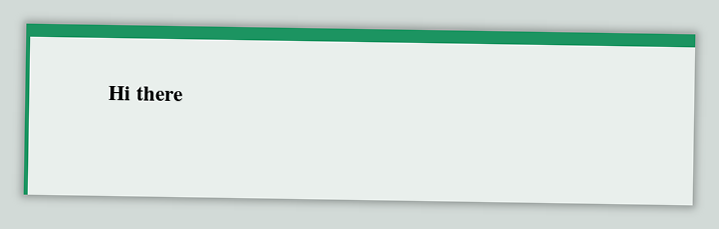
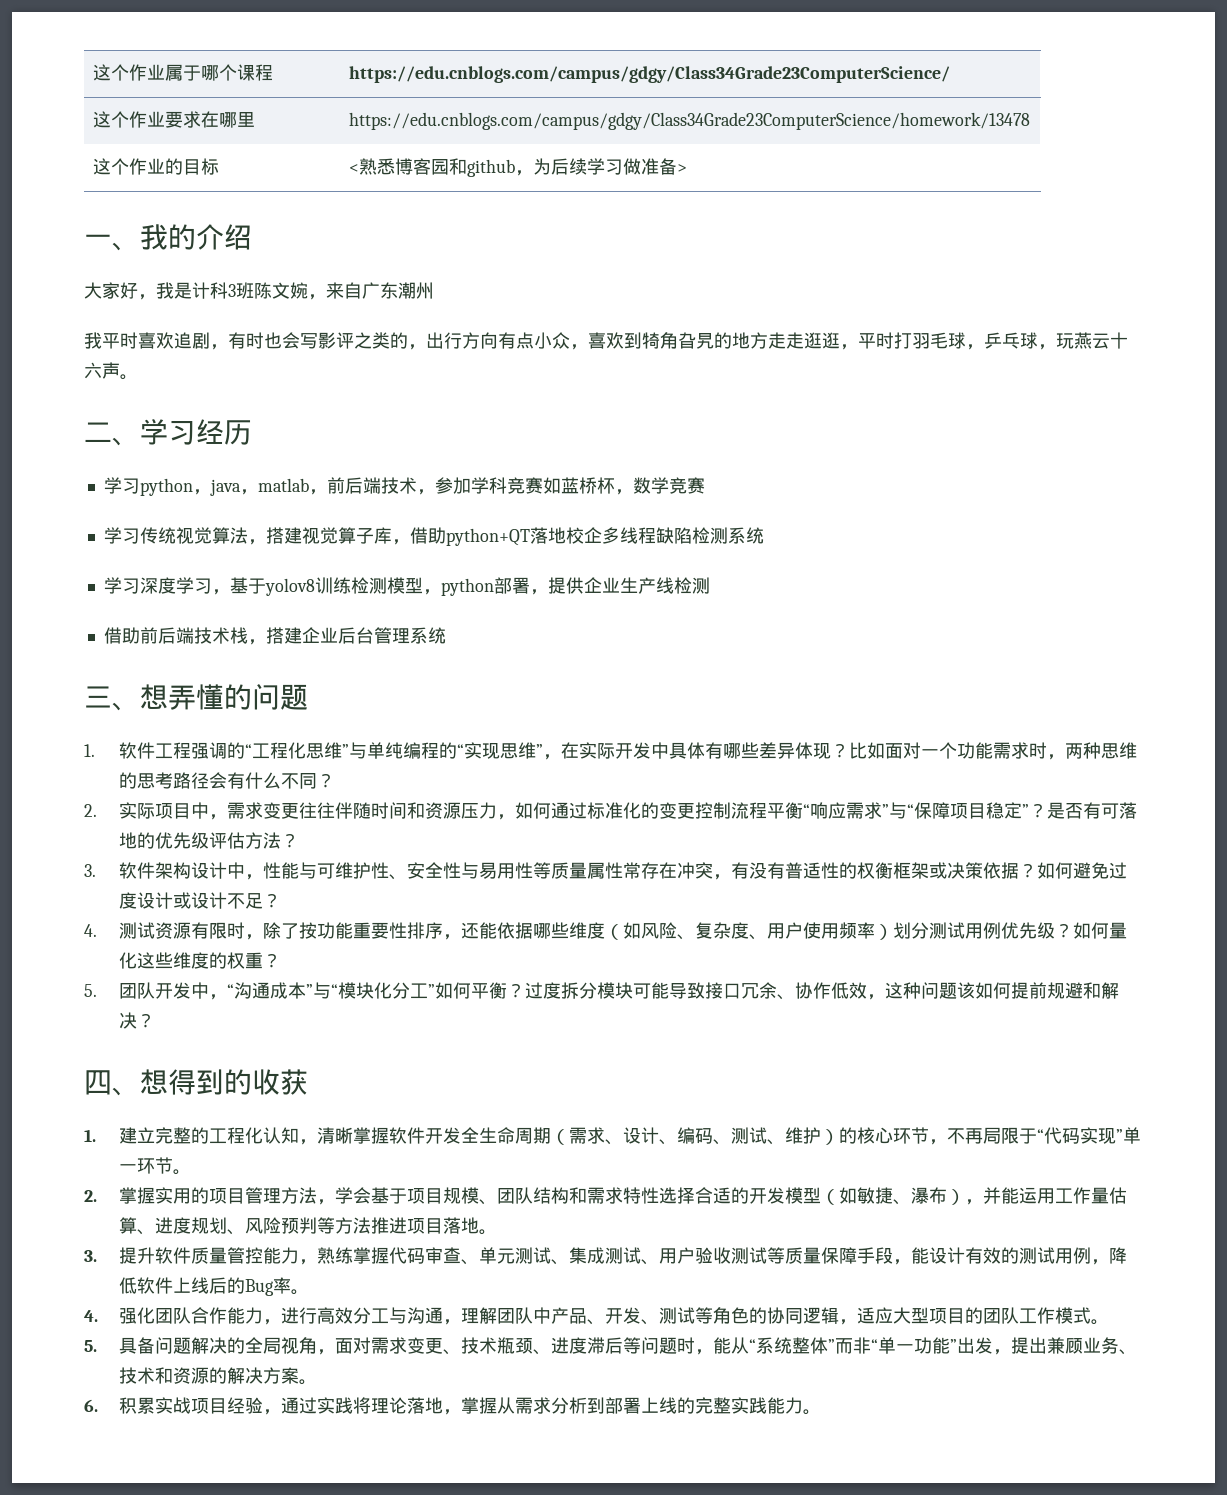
[108,85,183,102] Hi there -> [93,64,274,81] [349,66,951,83] [93,111,256,128] [349,112,1031,130] [93,158,220,175] [349,158,688,177] [84,224,252,251] [84,282,434,300] [84,332,1128,350] [84,362,138,380] [84,419,252,446] [103,477,705,496] [103,527,764,546] [103,577,710,596] [103,627,446,645] [84,684,308,711] [84,742,1137,760] [118,772,335,789] [84,802,1137,820] [118,832,299,849] [84,862,1127,880] [118,892,281,909] [84,922,1127,940] [118,952,281,969] [84,982,1119,1000] [118,1012,155,1029] [84,1069,308,1096] [84,1127,1141,1145] [118,1157,191,1175] [84,1187,1127,1205] [118,1217,497,1235] [84,1247,1127,1265] [118,1277,309,1296] [84,1307,1109,1325] [84,1337,1137,1355] [118,1367,317,1385] [84,1397,821,1415] 这个作业属于哪个课程 | https://edu.cnblogs.com/campus/gdgy/Class34Grade23ComputerScience/ // 这个作业要求在哪里 | https://edu.cnblogs.com/campus/gdgy/Class34Grade23ComputerScience/homework/13478 // 这个作业的目标 | <熟悉博客园和github，为后续学习做准备> // 一、我的介绍 // 大家好，我是计科3班陈文婉，来自广东潮州 // 我平时喜欢追剧，有时也会写影评之类的，出行方向有点小众，喜欢到犄角旮旯的地方走走逛逛，平时打羽毛球，乒乓球，玩燕云十六声。 // 二、学习经历 // 学习python，java，matlab，前后端技术，参加学科竞赛如蓝桥杯，数学竞赛 // 学习传统视觉算法，搭建视觉算子库，借助python+QT落地校企多线程缺陷检测系统 // 学习深度学习，基于yolov8训练检测模型，python部署，提供企业生产线检测 // 借助前后端技术栈，搭建企业后台管理系统 // 三、想弄懂的问题 // 1.软件工程强调的“工程化思维”与单纯编程的“实现思维”，在实际开发中具体有哪些差异体现？比如面对一个功能需求时，两种思维的思考路径会有什么不同？ // 2.实际项目中，需求变更往往伴随时间和资源压力，如何通过标准化的变更控制流程平衡“响应需求”与“保障项目稳定”？是否有可落地的优先级评估方法？ // 3.软件架构设计中，性能与可维护性、安全性与易用性等质量属性常存在冲突，有没有普适性的权衡框架或决策依据？如何避免过度设计或设计不足？ // 4.测试资源有限时，除了按功能重要性排序，还能依据哪些维度（如风险、复杂度、用户使用频率）划分测试用例优先级？如何量化这些维度的权重？ // 5.团队开发中，“沟通成本”与“模块化分工”如何平衡？过度拆分模块可能导致接口冗余、协作低效，这种问题该如何提前规避和解决？ // 四、想得到的收获 // 1.建立完整的工程化认知，清晰掌握软件开发全生命周期（需求、设计、编码、测试、维护）的核心环节，不再局限于“代码实现”单一环节。 // 2.掌握实用的项目管理方法，学会基于项目规模、团队结构和需求特性选择合适的开发模型（如敏捷、瀑布），并能运用工作量估算、进度规划、风险预判等方法推进项目落地。 // 3.提升软件质量管控能力，熟练掌握代码审查、单元测试、集成测试、用户验收测试等质量保障手段，能设计有效的测试用例，降低软件上线后的Bug率。 // 4.强化团队合作能力，进行高效分工与沟通，理解团队中产品、开发、测试等角色的协同逻辑，适应大型项目的团队工作模式。 // 5.具备问题解决的全局视角，面对需求变更、技术瓶颈、进度滞后等问题时，能从“系统整体”而非“单一功能”出发，提出兼顾业务、技术和资源的解决方案。 // 6.积累实战项目经验，通过实践将理论落地，掌握从需求分析到部署上线的完整实践能力。

